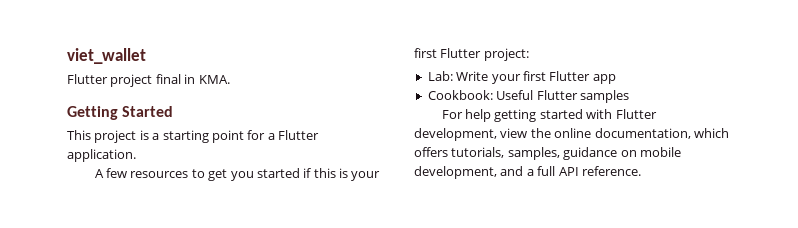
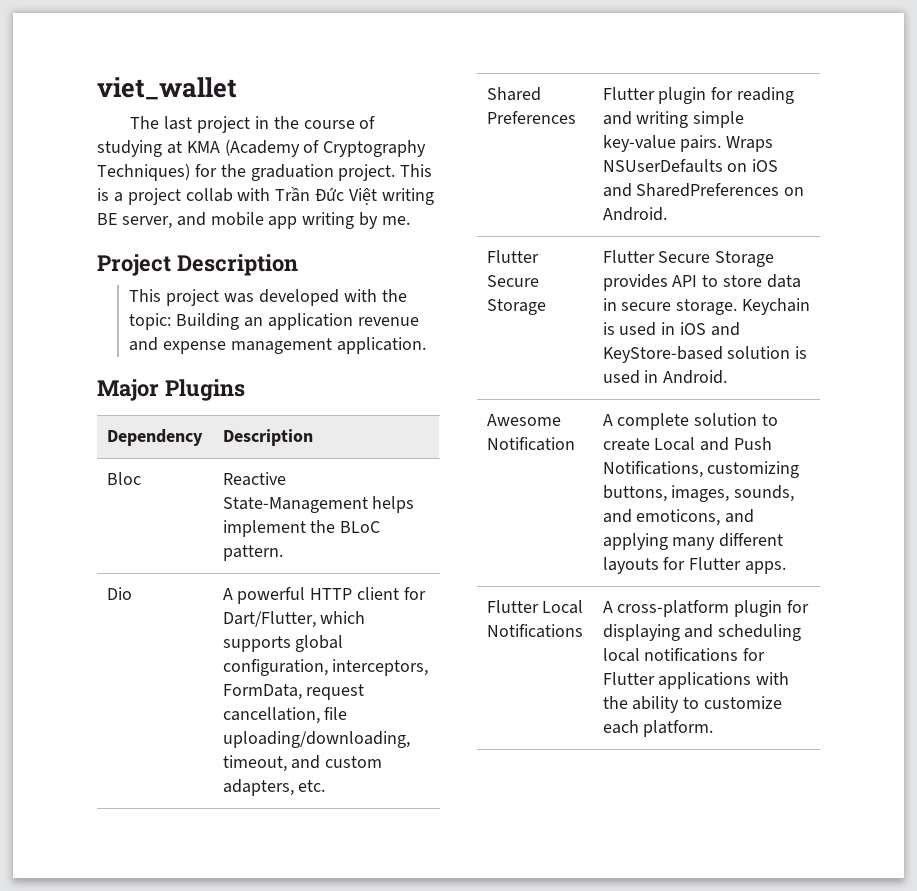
[67,74,230,87] [67,106,174,120] [67,130,319,143] [67,149,136,162] [94,168,381,181] [414,48,529,61] [427,71,616,84] [427,90,629,103] [441,109,657,122] [414,128,729,141] [414,147,681,160] [414,166,641,179] Flutter project final in KMA. // Getting Started // This project is a starting point for a Flutter application. // A few resources to get you started if this is your first Flutter project: // Lab: Write your first Flutter app // Cookbook: Useful Flutter samples // For help getting started with Flutter development, view the online documentation, which offers tutorials, samples, guidance on mobile development, and a full API reference. -> [130,116,376,133] [97,139,427,157] [97,163,433,181] [97,187,434,205] [97,212,411,229] [97,254,298,276] [129,289,407,306] [129,313,419,330] [129,337,426,354] [97,379,245,401] [106,429,203,446] [222,429,313,446] [106,472,141,485] [222,472,286,486] [222,496,415,513] [222,520,381,537] [222,545,283,561] [106,587,132,600] [222,587,427,604] [222,611,366,628] [222,635,344,652] [222,659,429,676] [222,684,365,700] [222,707,348,724] [222,731,410,748] [222,755,383,772] [222,779,326,796] [486,87,541,101] [486,111,576,124] [602,87,795,104] [602,111,745,128] [602,135,774,152] [602,159,779,173] [602,183,805,197] [602,207,667,221] [486,250,539,263] [486,275,539,287] [486,299,546,315] [602,250,775,267] [602,274,802,291] [602,298,811,315] [602,322,741,336] [602,346,808,363] [602,370,728,384] [486,414,561,426] [486,437,575,451] [602,413,779,430] [602,437,773,451] [602,461,800,478] [602,485,795,502] [602,509,755,526] [602,533,784,550] [602,557,787,574] [486,600,584,614] [486,624,583,638] [602,600,810,617] [602,624,802,641] [602,648,766,662] [602,672,790,689] [602,696,783,713] [602,720,714,737] The last project in the course of studying at KMA (Academy of Cryptography Techniques) for the graduation project. This is a project collab with Trần Đức Việt writing BE server, and mobile app writing by me. // Project Description // This project was developed with the topic: Building an application revenue and expense management application. // Major Plugins // Dependency | Description // Bloc | Reactive State-Management helps implement the BLoC pattern. // Dio | A powerful HTTP client for Dart/Flutter, which supports global configuration, interceptors, FormData, request cancellation, file uploading/downloading, timeout, and custom adapters, etc. // Shared Preferences | Flutter plugin for reading and writing simple key-value pairs. Wraps NSUserDefaults on iOS and SharedPreferences on Android. // Flutter Secure Storage | Flutter Secure Storage provides API to store data in secure storage. Keychain is used in iOS and KeyStore-based solution is used in Android. // Awesome Notification | A complete solution to create Local and Push Notifications, customizing buttons, images, sounds, and emoticons, and applying many different layouts for Flutter apps. // Flutter Local Notifications | A cross-platform plugin for displaying and scheduling local notifications for Flutter applications with the ability to customize each platform.

